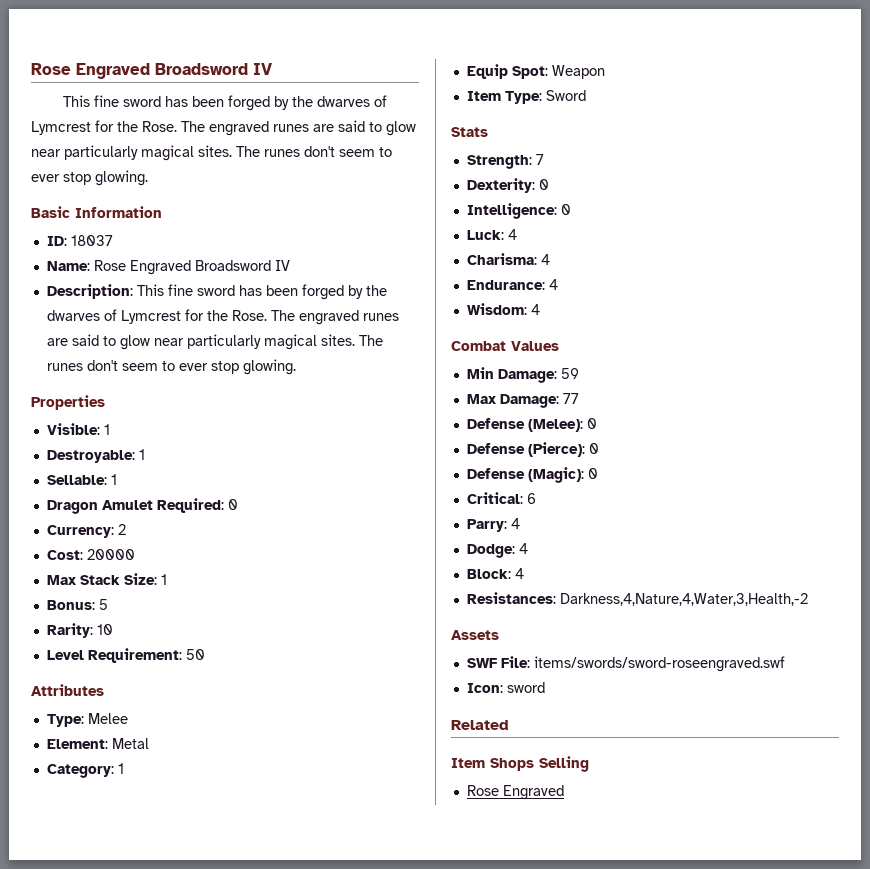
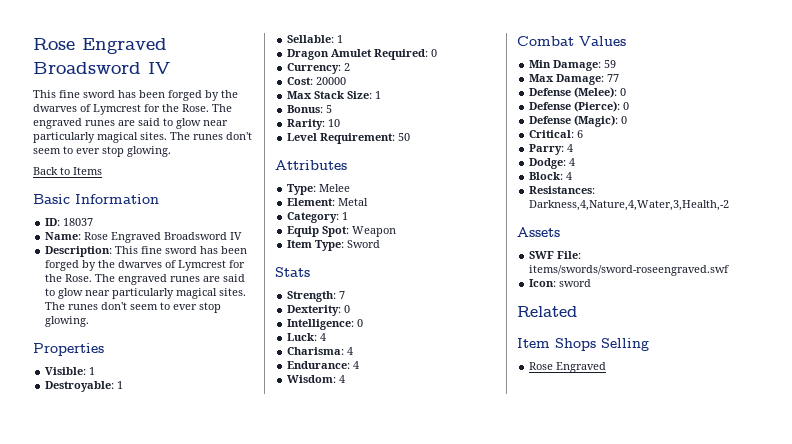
(148, 178) none -> [33,167,102,175] // Back to Items

